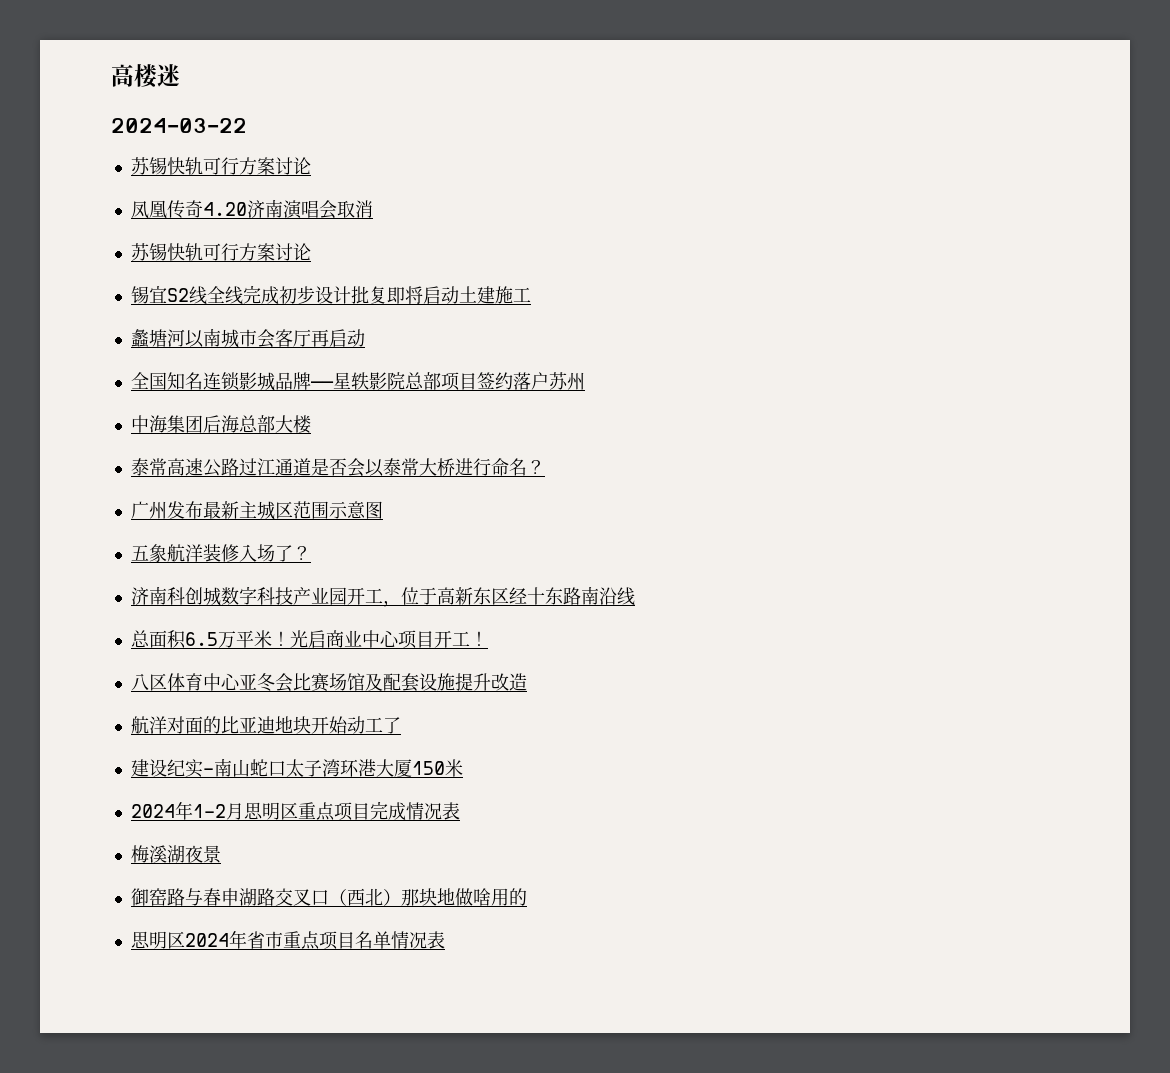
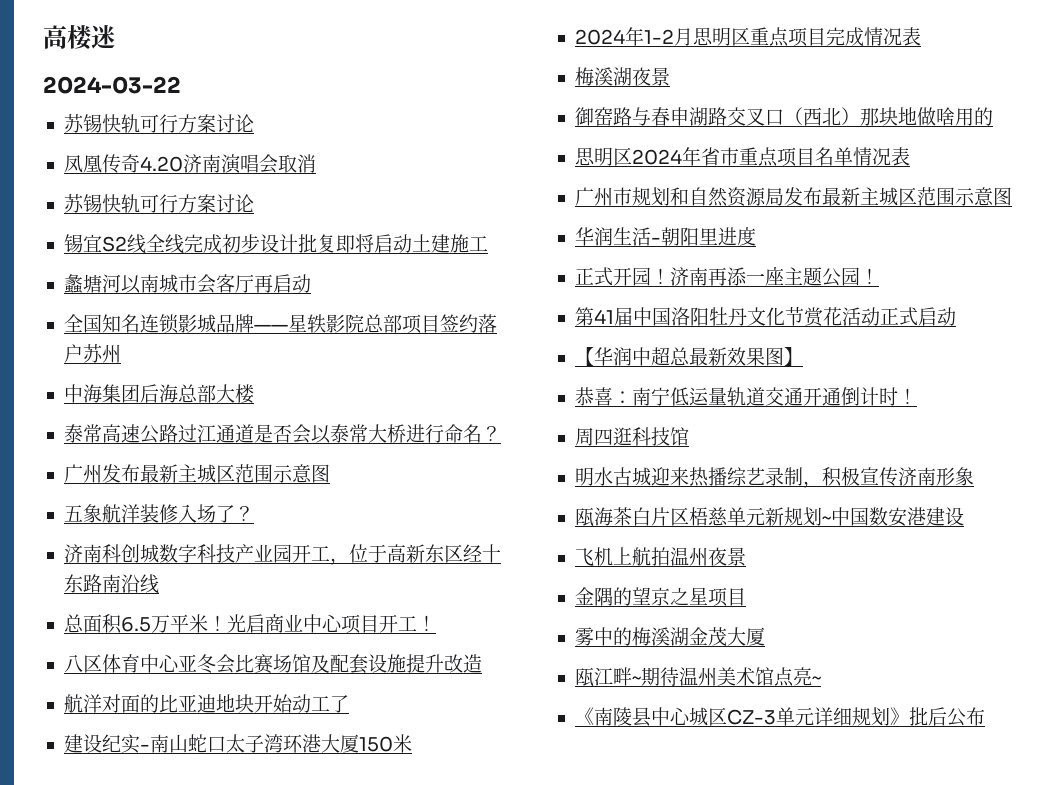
(445, 940) none -> [574,187,1012,207] [574,227,756,246] [574,266,879,287] [574,306,956,327] [574,347,803,366] [574,387,917,406] [574,427,689,446] [574,467,974,488] [574,507,964,527] [574,547,746,566] [574,587,746,607] [574,627,765,646] [574,667,822,687] [574,707,985,727] // 广州市规划和自然资源局发布最新主城区范围示意图 // 华润生活-朝阳里进度 // 正式开园！济南再添一座主题公园！ // 第41届中国洛阳牡丹文化节赏花活动正式启动 // 【华润中超总最新效果图】 // 恭喜：南宁低运量轨道交通开通倒计时！ // 周四逛科技馆 // 明水古城迎来热播综艺录制，积极宣传济南形象 // 瓯海茶白片区梧慈单元新规划~中国数安港建设 // 飞机上航拍温州夜景 // 金隅的望京之星项目 // 雾中的梅溪湖金茂大厦 // 瓯江畔~期待温州美术馆点亮~ // 《南陵县中心城区CZ-3单元详细规划》批后公布

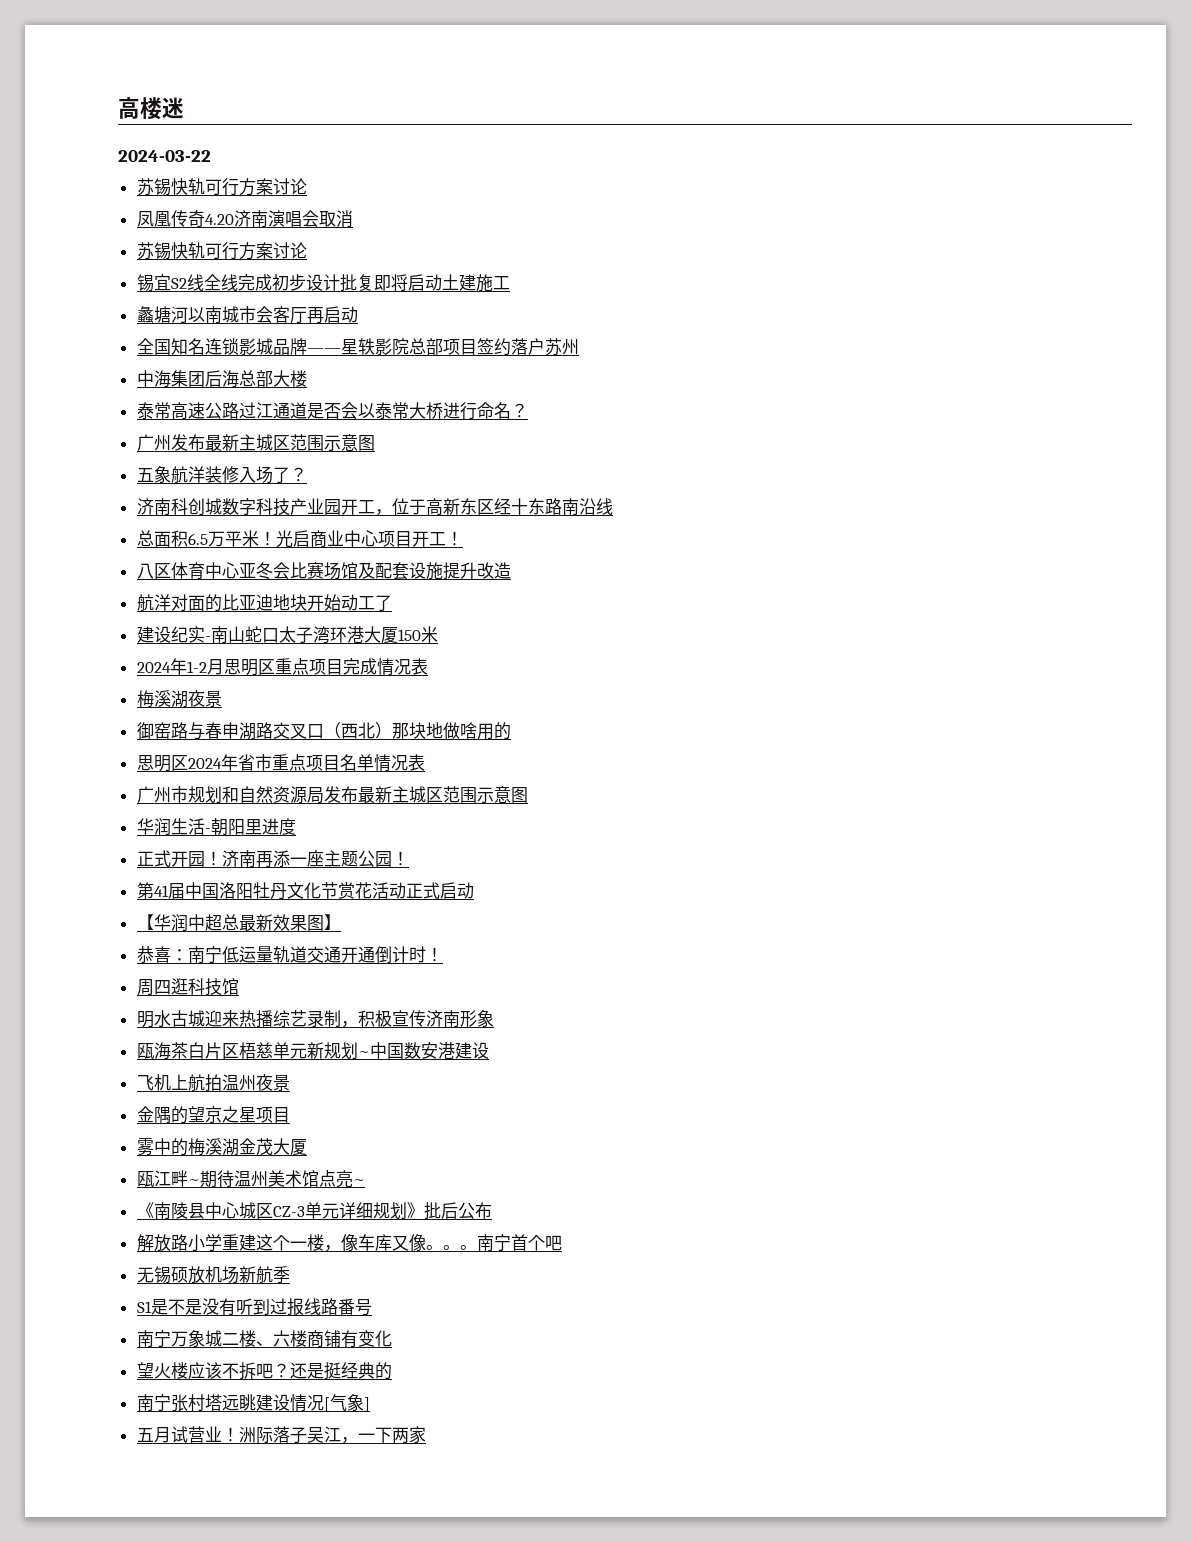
(985, 716) none -> [136,1234,562,1252] [136,1266,290,1284] [136,1298,372,1316] [136,1330,392,1348] [136,1362,392,1380] [136,1394,370,1412] [136,1426,426,1444] // 解放路小学重建这个一楼，像车库又像。。。南宁首个吧 // 无锡硕放机场新航季 // S1是不是没有听到过报线路番号 // 南宁万象城二楼、六楼商铺有变化 // 望火楼应该不拆吧？还是挺经典的 // 南宁张村塔远眺建设情况[气象] // 五月试营业！洲际落子吴江，一下两家

